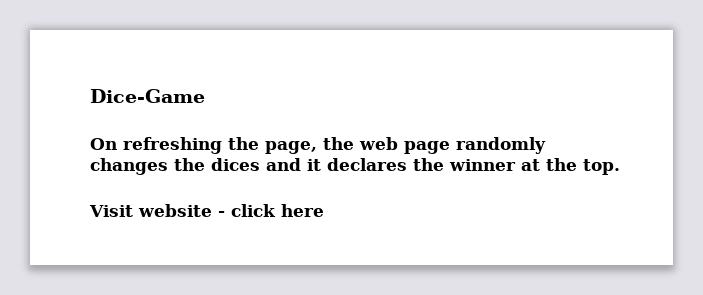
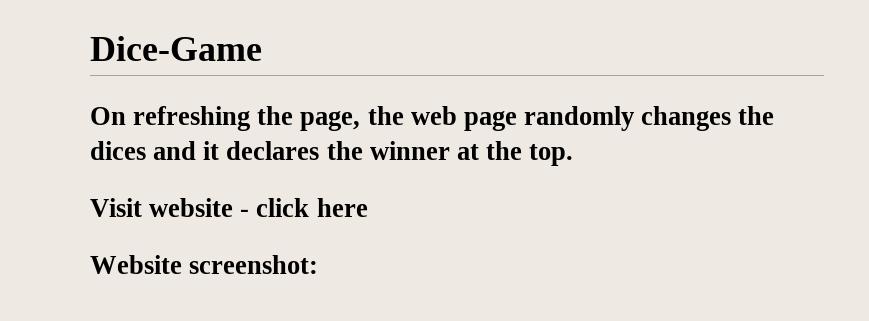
(324, 210) none -> [90,255,319,274] // Website screenshot:

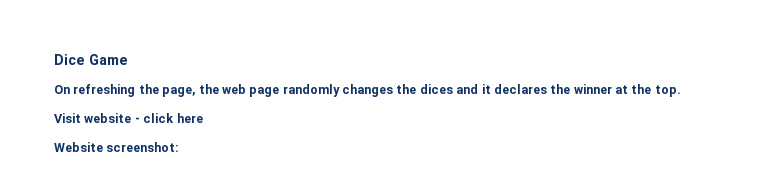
[90,36,262,61] Dice-Game -> [54,54,128,65] Dice Game

